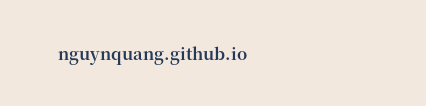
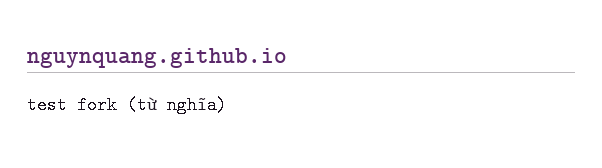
(247, 55) none -> [27,96,227,114] // test fork (từ nghĩa)

